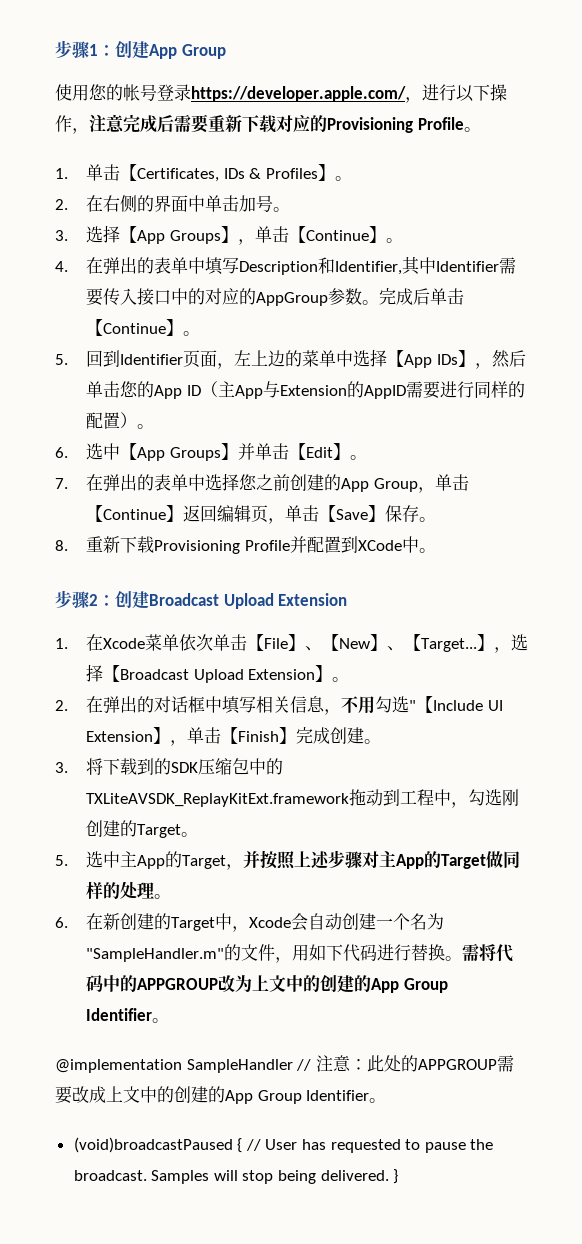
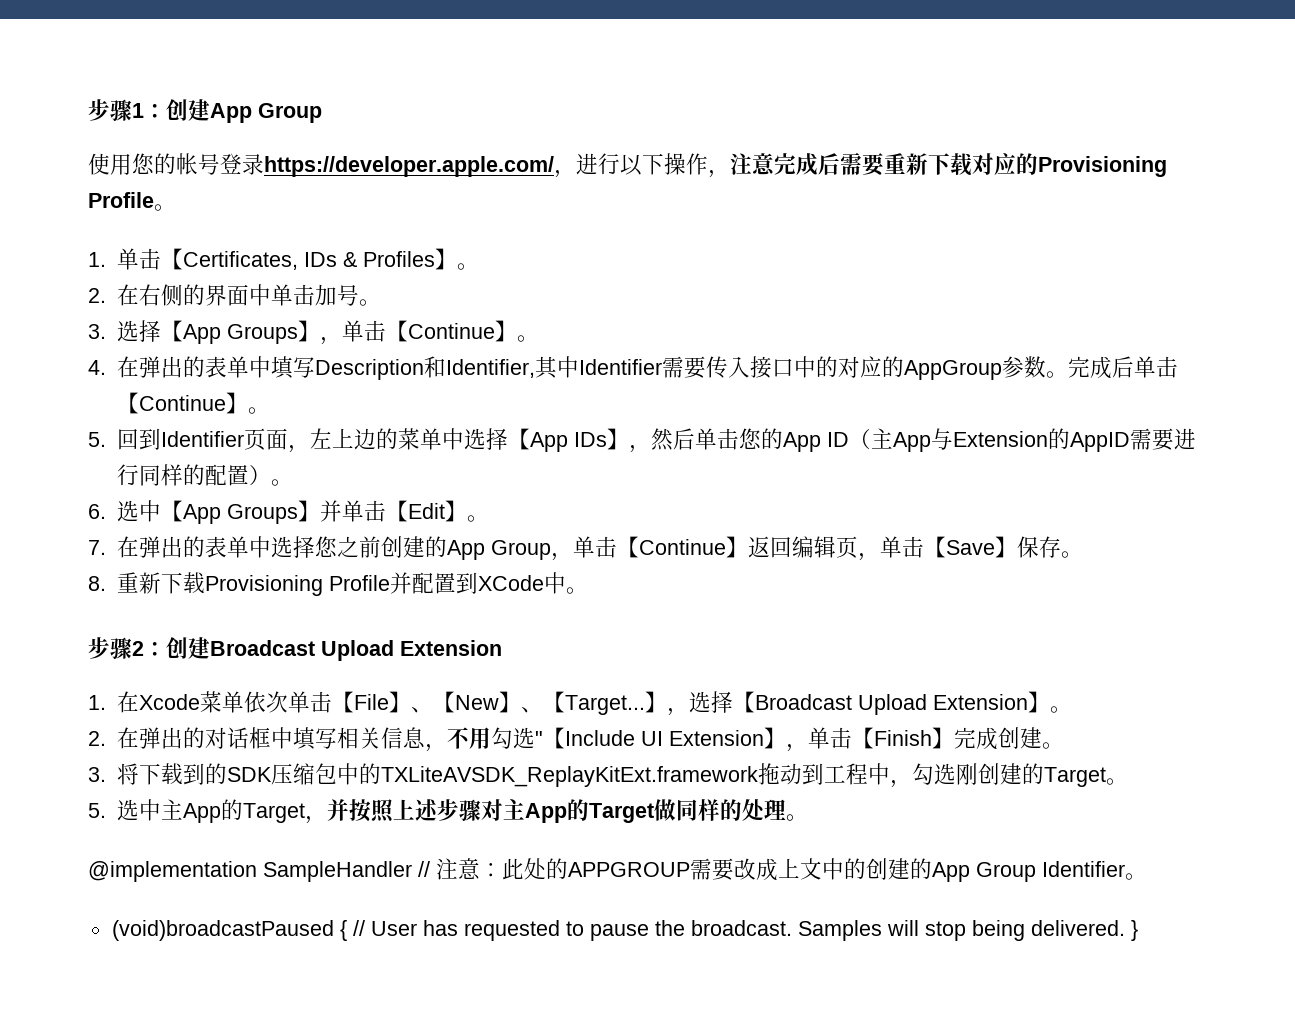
[55,913,445,932] [86,943,514,963] [86,975,448,993] [86,1008,170,1023] // 6.在新创建的Target中，Xcode会自动创建一个名为"SampleHandler.m"的文件，用如下代码进行替换。需将代码中的APPGROUP改为上文中的创建的App Group Identifier。 -> (808, 817) none

